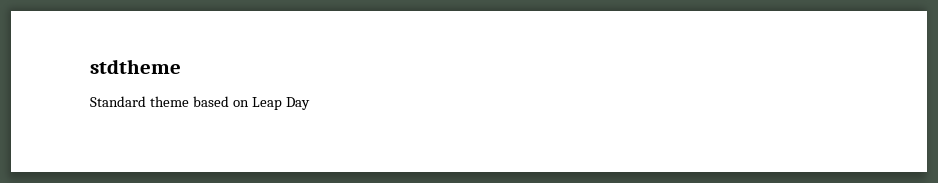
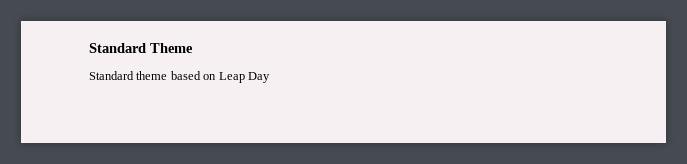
[90,59,181,74] stdtheme -> [89,43,193,53] Standard Theme

